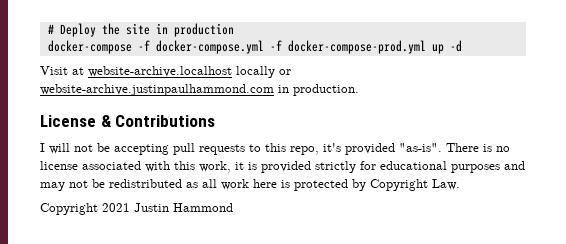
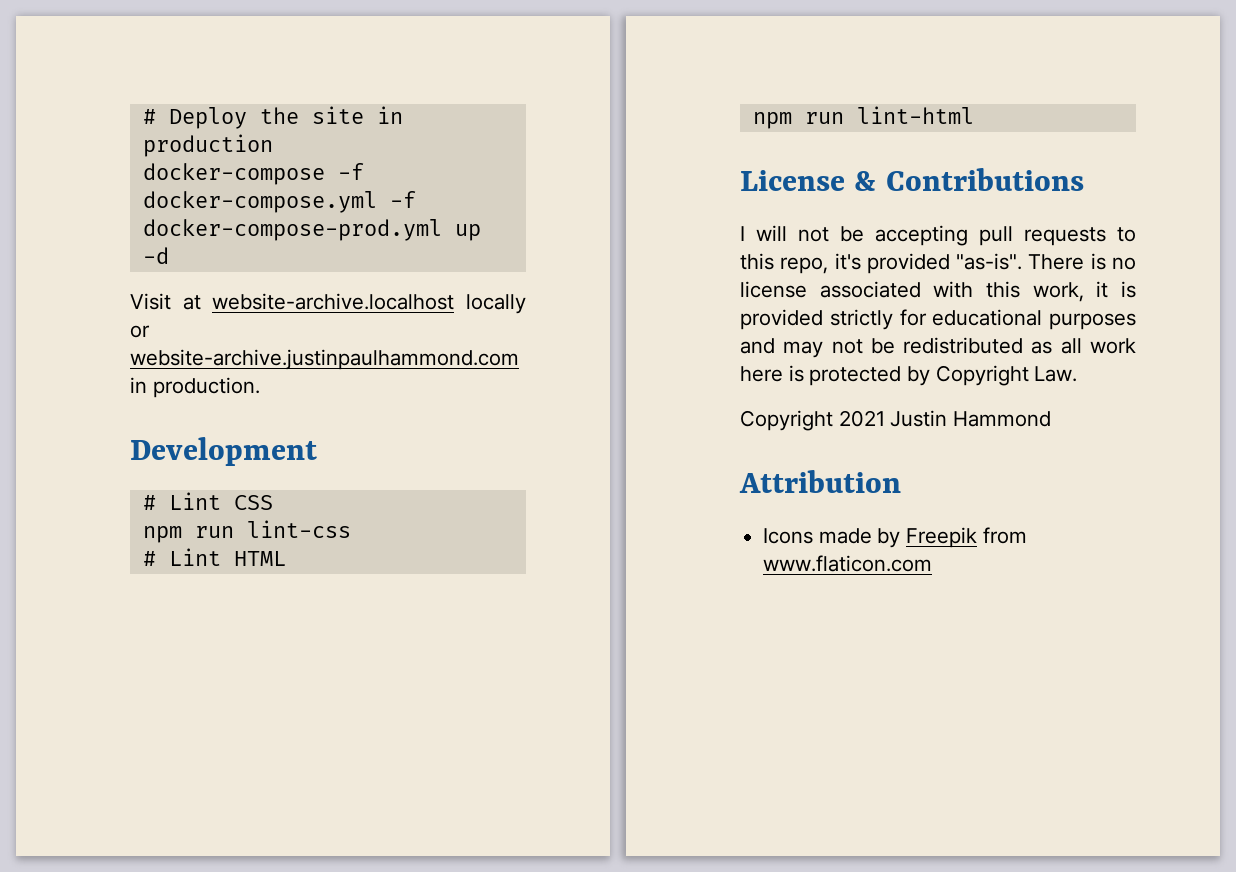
(359, 90) none -> [130,437,317,466] [142,492,273,510] [142,520,351,543] [142,548,286,566] [752,106,974,129] // Development // # Lint CSS // npm run lint-css // # Lint HTML // npm run lint-html
(233, 207) none -> [739,470,901,493] [763,527,1027,548] [763,555,933,572] // Attribution // Icons made by Freepik from www.flaticon.com

